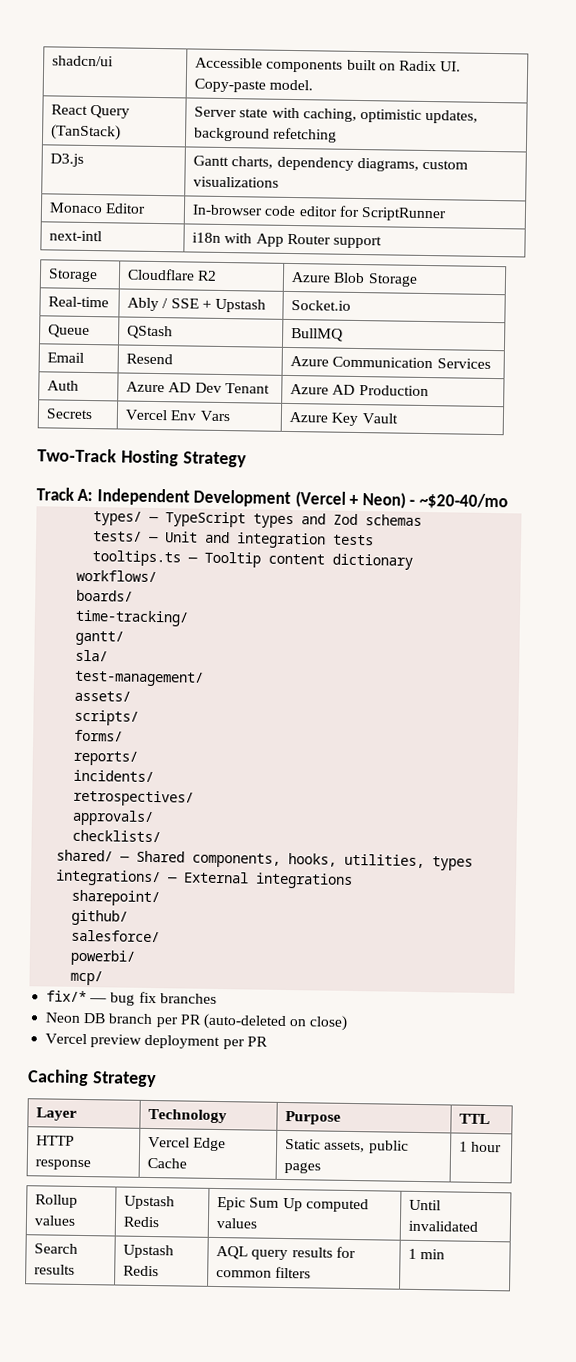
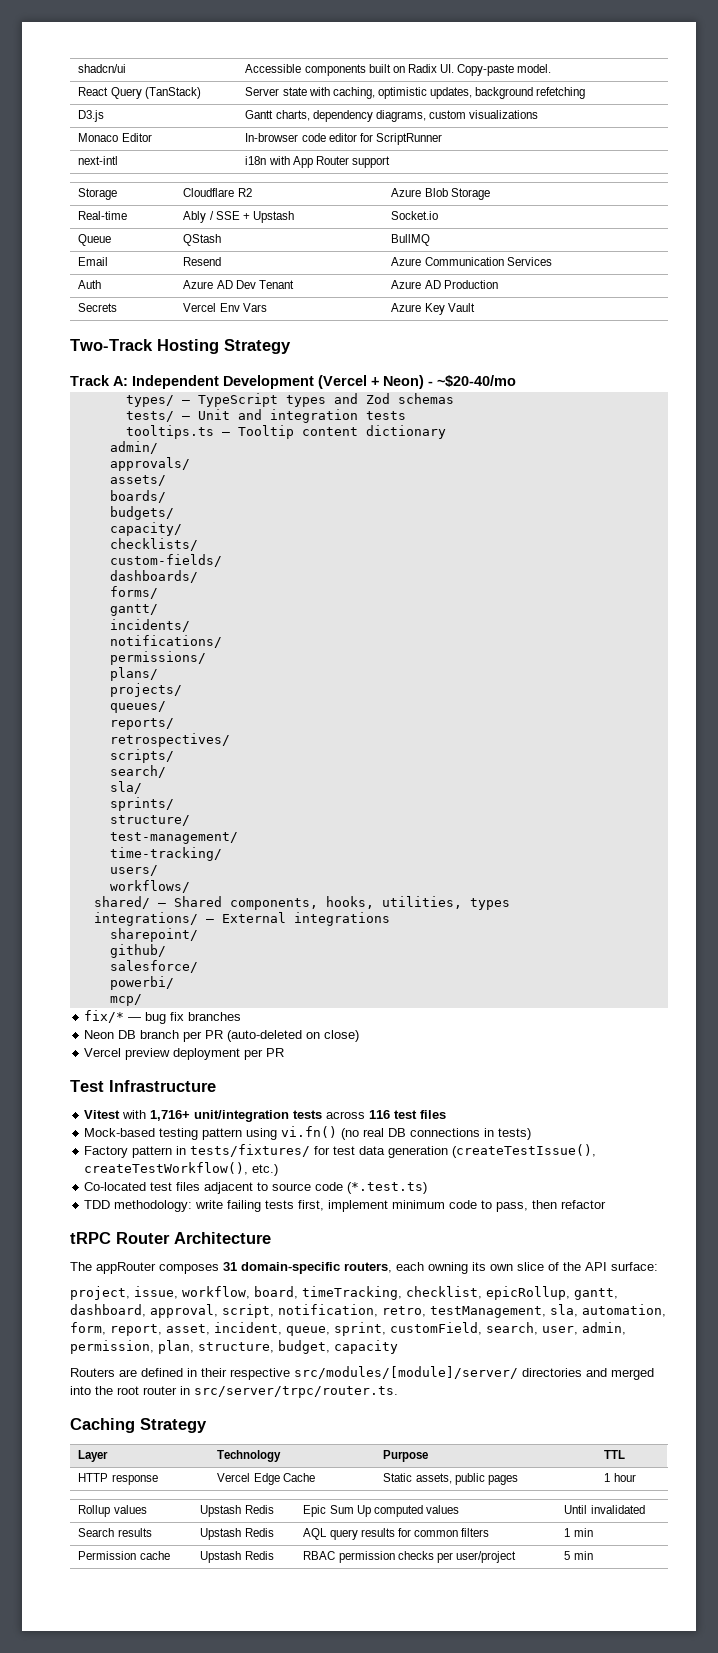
[76,569,158,583] [76,589,134,602] [75,609,190,627] [75,630,125,646] workflows/ // boards/ // time-tracking/ // gantt/ -> [109,441,158,454] [109,457,190,471] [109,475,166,486] [109,490,166,503] [109,506,174,520] [109,522,182,536] [109,538,198,551] [109,554,222,567] [109,570,198,583] [109,586,158,599] [109,604,158,616] [109,619,190,632] [109,635,222,648] [109,651,206,665] [109,667,158,681] [109,683,182,697] [109,701,166,713] [109,718,174,730] [109,733,230,747] [109,749,174,763] [109,765,166,778] admin/ // approvals/ // assets/ // boards/ // budgets/ // capacity/ // checklists/ // custom-fields/ // dashboards/ // forms/ // gantt/ // incidents/ // notifications/ // permissions/ // plans/ // projects/ // queues/ // reports/ // retrospectives/ // scripts/ // search/
(109, 655) none -> [109,797,174,811] [109,815,190,826] // sprints/ // structure/
[74,690,132,702] [74,709,140,726] [74,729,124,742] [73,750,139,766] [73,769,155,783] [73,789,195,807] [72,809,155,827] [72,829,162,843] assets/ // scripts/ // forms/ // reports/ // incidents/ // retrospectives/ // approvals/ // checklists/ -> [109,847,222,861] [109,865,158,876] [109,880,190,893] time-tracking/ // users/ // workflows/
(268, 1041) none -> [70,1080,216,1092] [84,1110,447,1122] [84,1126,532,1140] [84,1144,597,1158] [84,1162,279,1176] [84,1182,428,1194] [84,1200,607,1212] [70,1232,271,1244] [70,1262,658,1274] [70,1286,618,1300] [70,1304,666,1318] [70,1322,626,1336] [70,1340,398,1354] [70,1366,654,1380] [70,1386,398,1398] // Test Infrastructure // Vitest with 1,716+ unit/integration tests across 116 test files // Mock-based testing pattern using vi.fn() (no real DB connections in tests) // Factory pattern in tests/fixtures/ for test data generation (createTestIssue(), createTestWorkflow(), etc.) // Co-located test files adjacent to source code (*.test.ts) // TDD methodology: write failing tests first, implement minimum code to pass, then refactor // tRPC Router Architecture // The appRouter composes 31 domain-specific routers, each owning its own slice of the API surface: // project, issue, workflow, board, timeTracking, checklist, epicRollup, gantt, dashboard, approval, script, notification, retro, testManagement, sla, automation, form, report, asset, incident, queue, sprint, customField, search, user, admin, permission, plan, structure, budget, capacity // Routers are defined in their respective src/modules/[module]/server/ directories and merged into the root router in src/server/trpc/router.ts.
(446, 1254) none -> [78,1551,170,1560] [200,1551,274,1563] [303,1551,516,1563] [564,1551,593,1560] // Permission cache | Upstash Redis | RBAC permission checks per user/project | 5 min

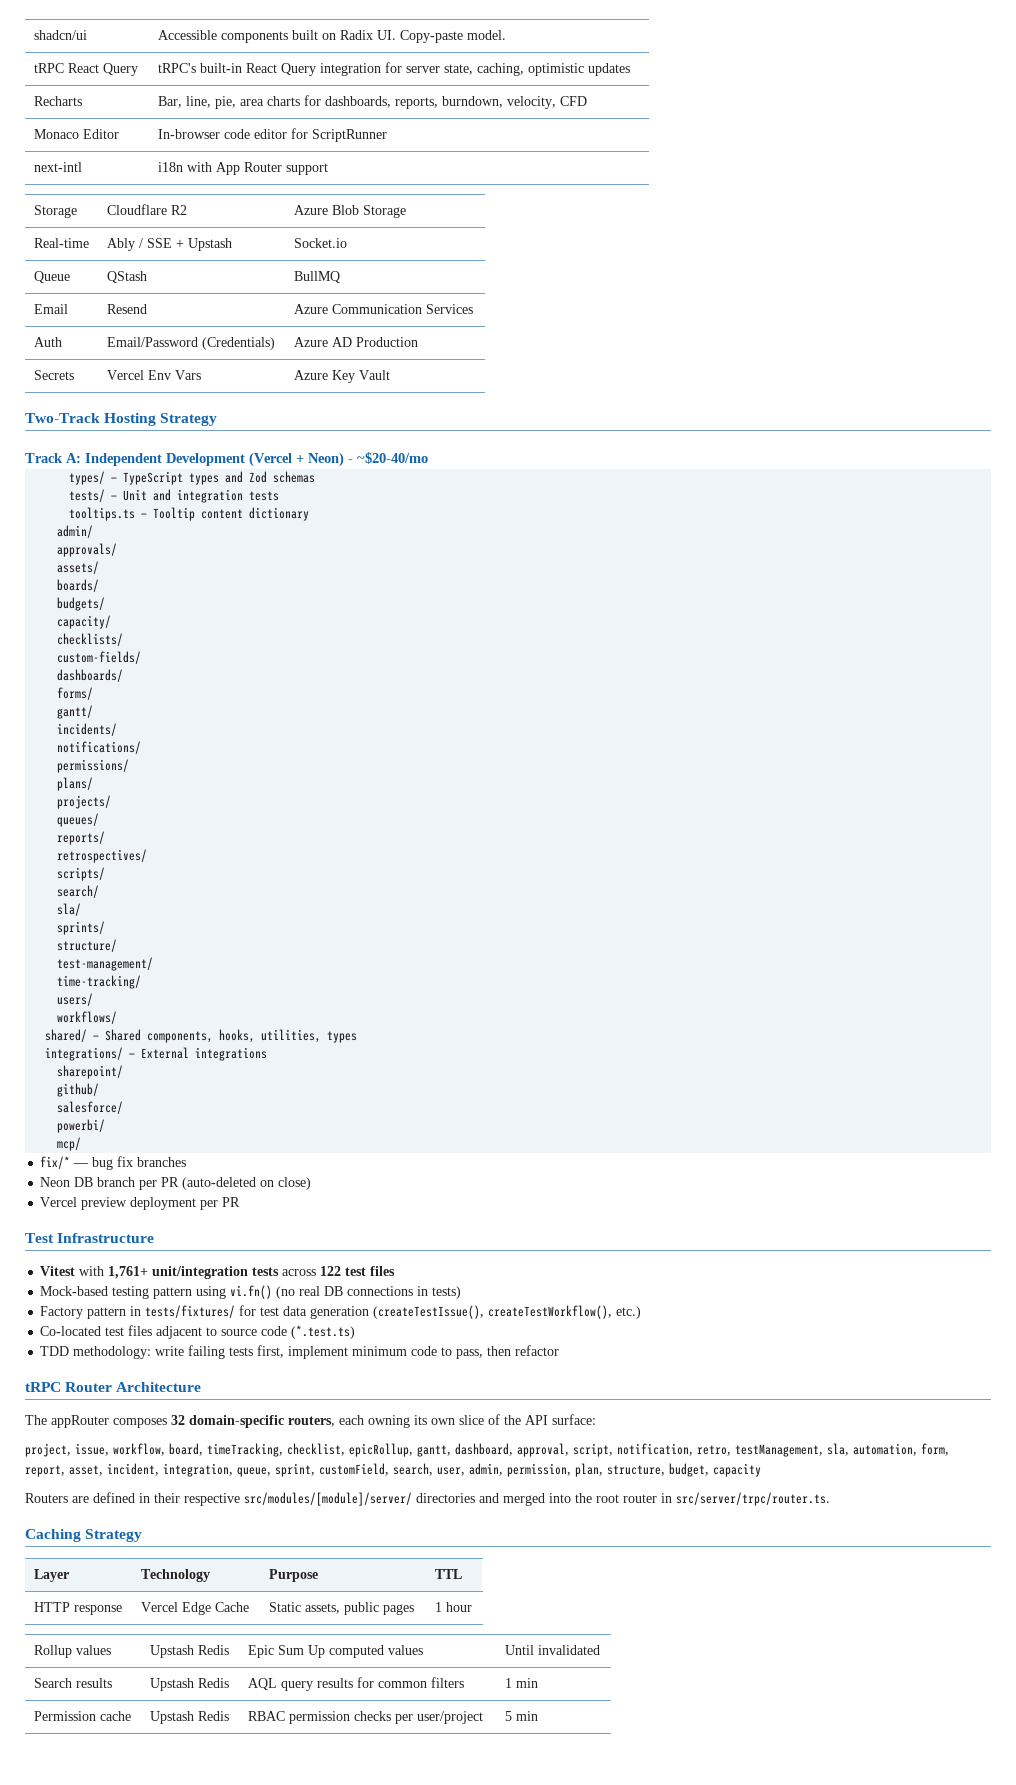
[78,87,201,99] [245,87,586,99] [78,110,105,122] [245,110,538,122] React Query (TanStack) | Server state with caching, optimistic updates, background refetching // D3.js | Gantt charts, dependency diagrams, custom visualizations -> [33,63,138,76] [157,62,630,76] [33,96,82,106] [157,95,587,109] tRPC React Query | tRPC's built-in React Query integration for server state, caching, optimistic updates // Recharts | Bar, line, pie, area charts for dashboards, reports, burndown, velocity, CFD
[183,280,294,289] Azure AD Dev Tenant -> [106,337,275,350] Email/Password (Credentials)
[150,1110,191,1121] 1,716+ -> [108,1266,149,1279] 1,761+
[369,1110,391,1119] 116 -> [320,1266,342,1276] 122
[223,1262,237,1271] 31 -> [171,1415,185,1425] 32
(282, 1328) none -> [163,1463,233,1477] integration,

